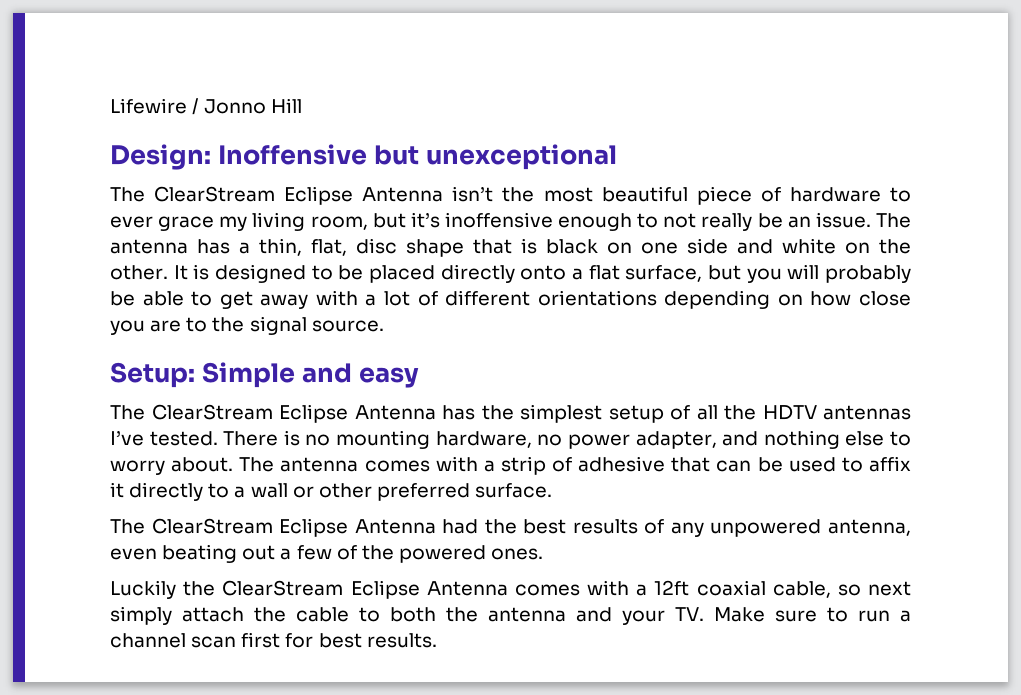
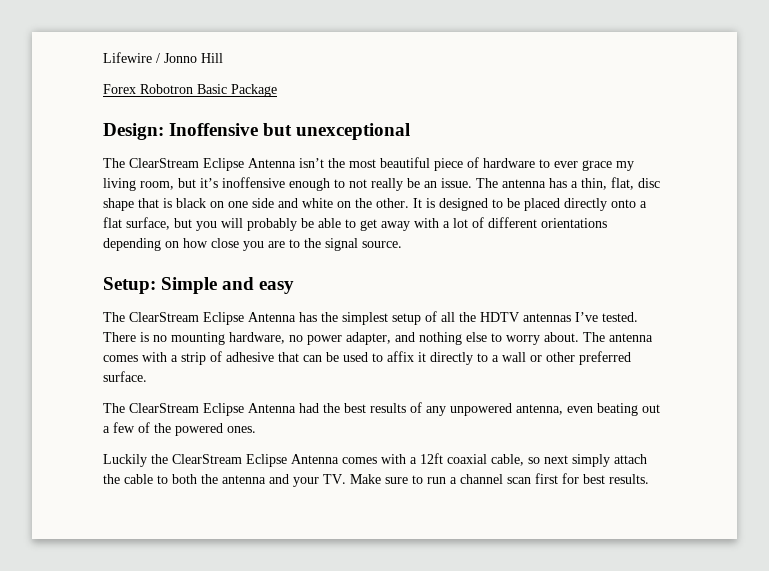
(303, 105) none -> [103,84,277,97] // Forex Robotron Basic Package

